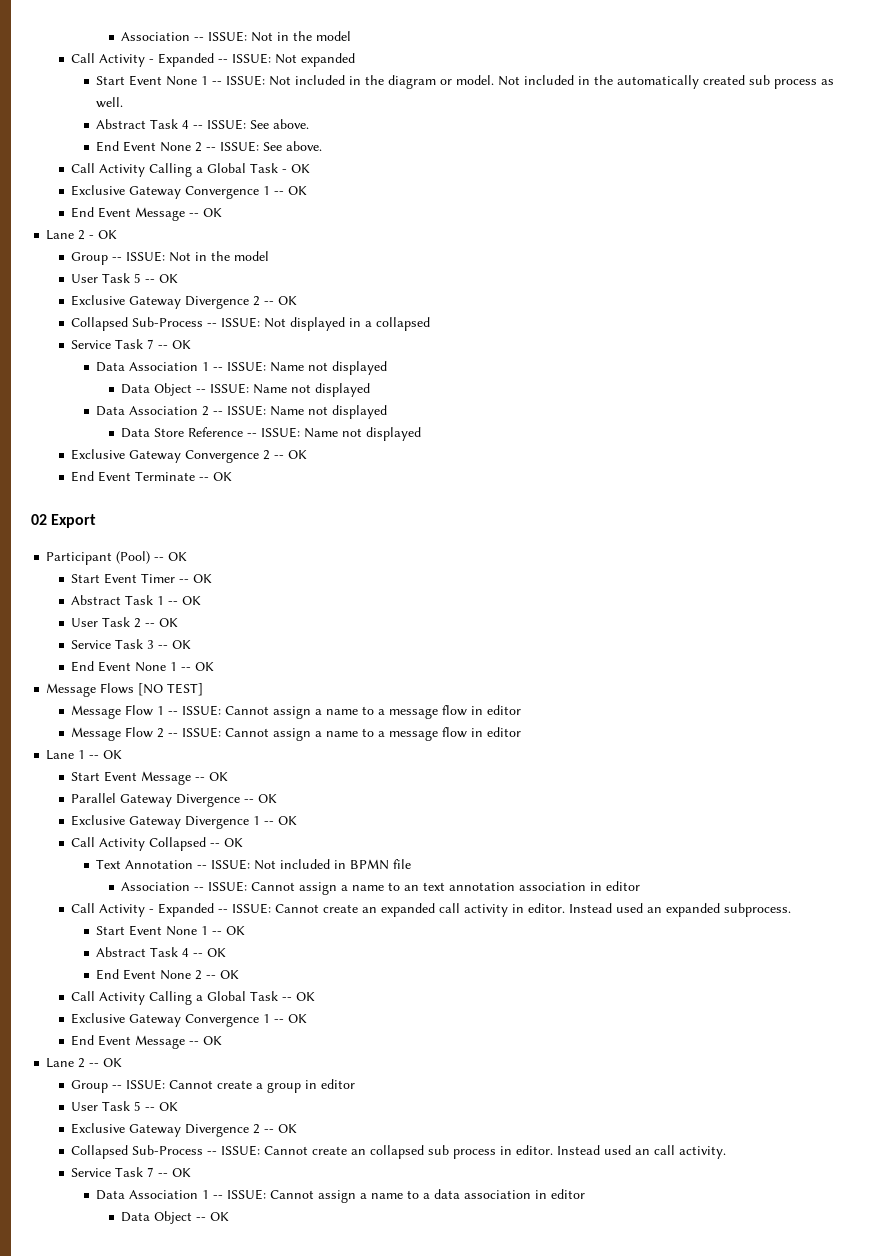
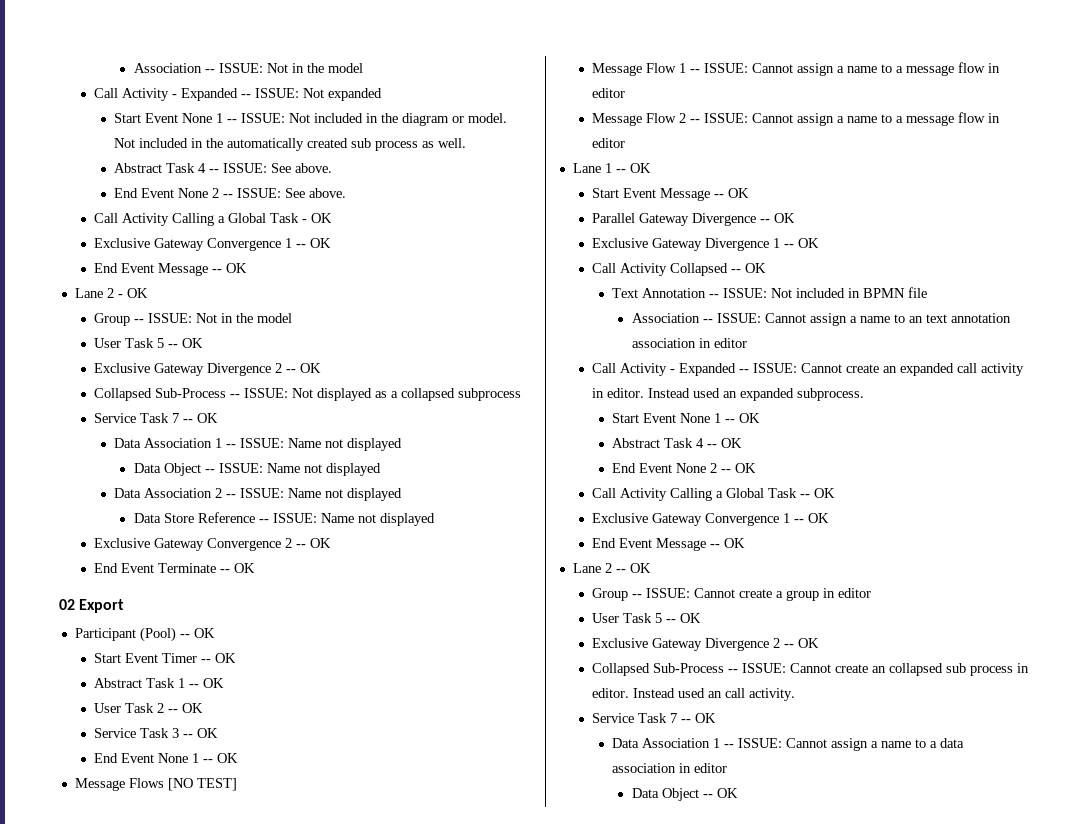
[349,318,362,327] in -> [375,391,388,398] as
(431, 324) none -> [458,388,522,401] subprocess

